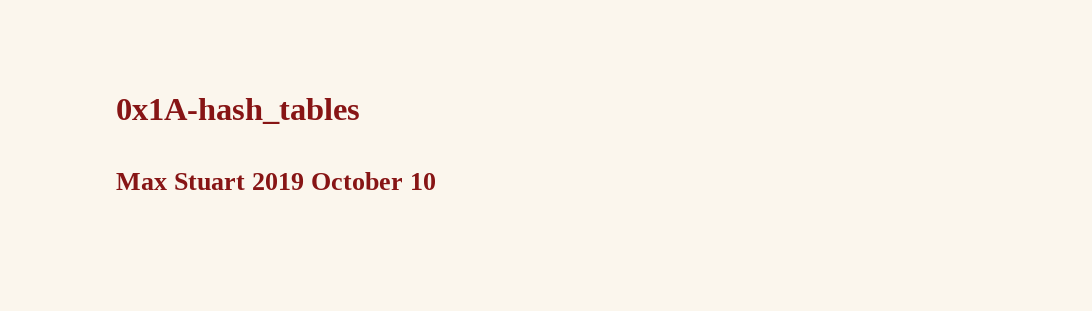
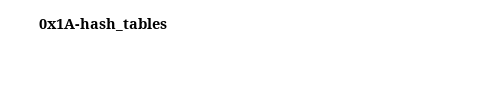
[116,172,437,190] // Max Stuart 2019 October 10 -> (167, 24) none

